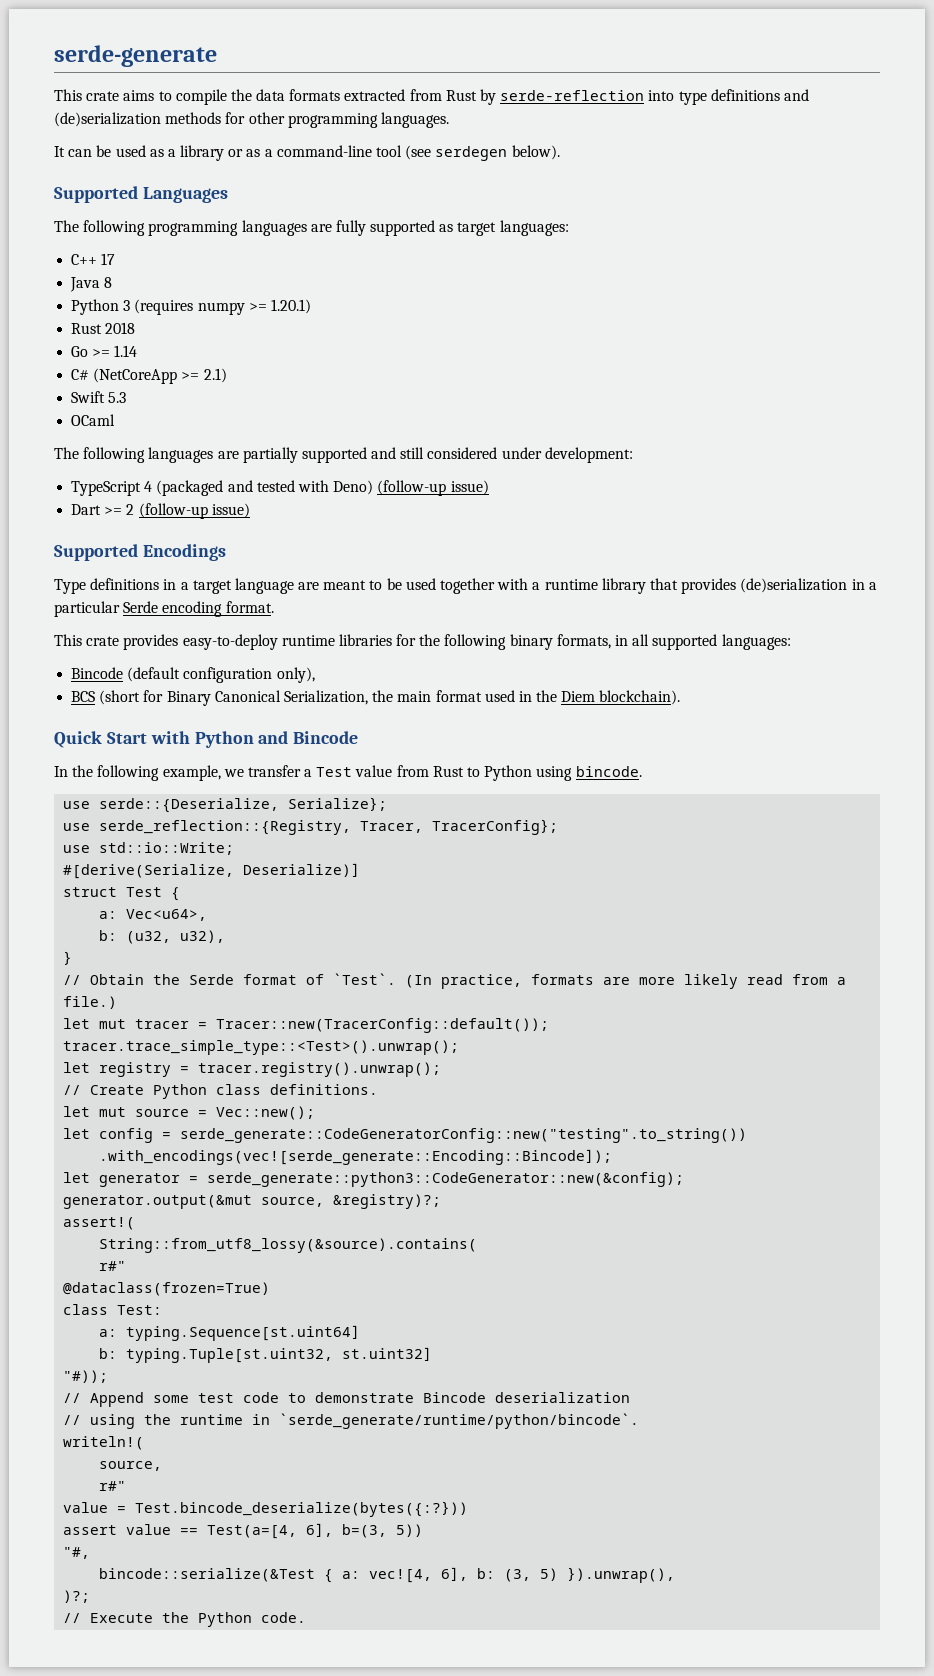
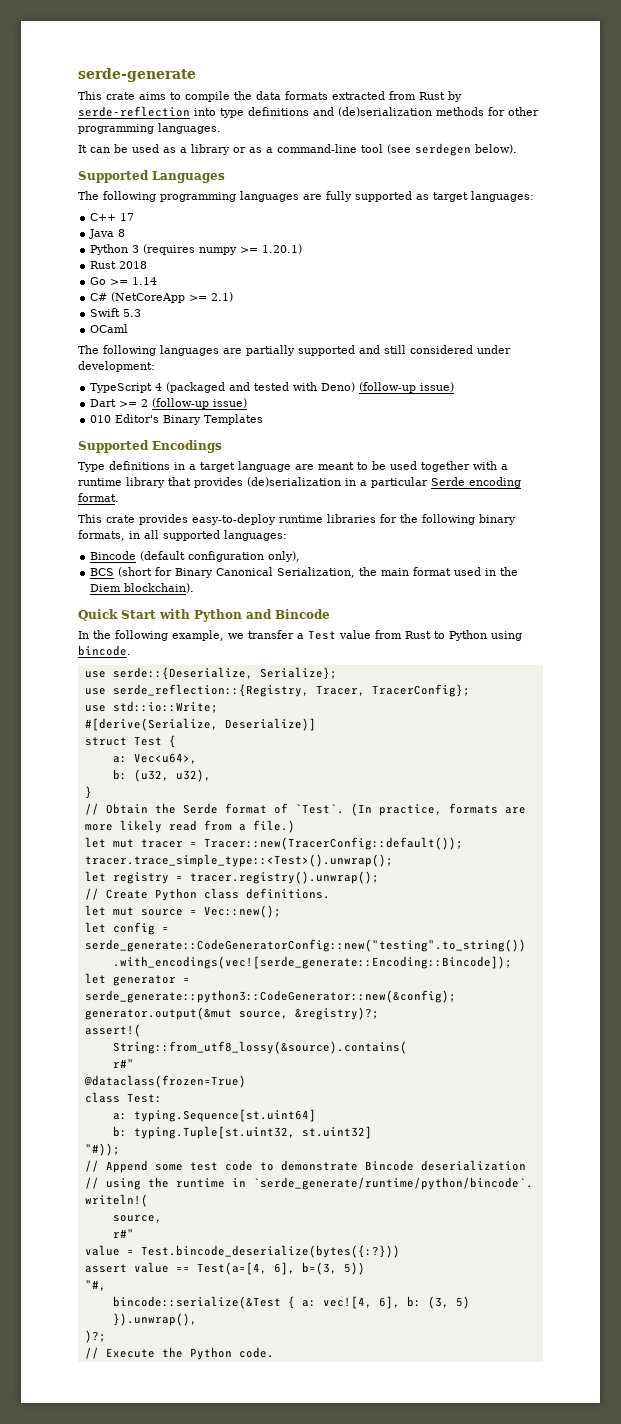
(250, 510) none -> [90,414,264,425] // 010 Editor's Binary Templates

